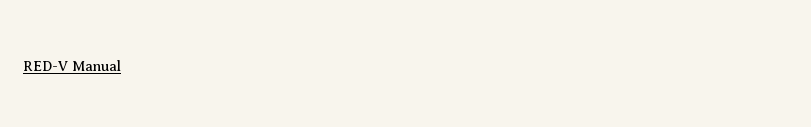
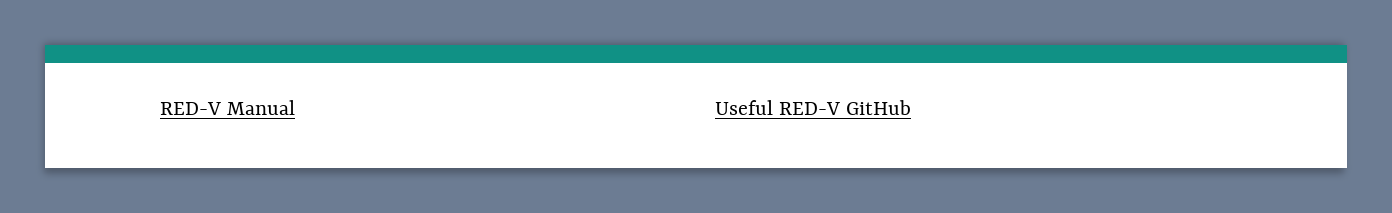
(121, 65) none -> [715,100,912,115] // Useful RED-V GitHub

